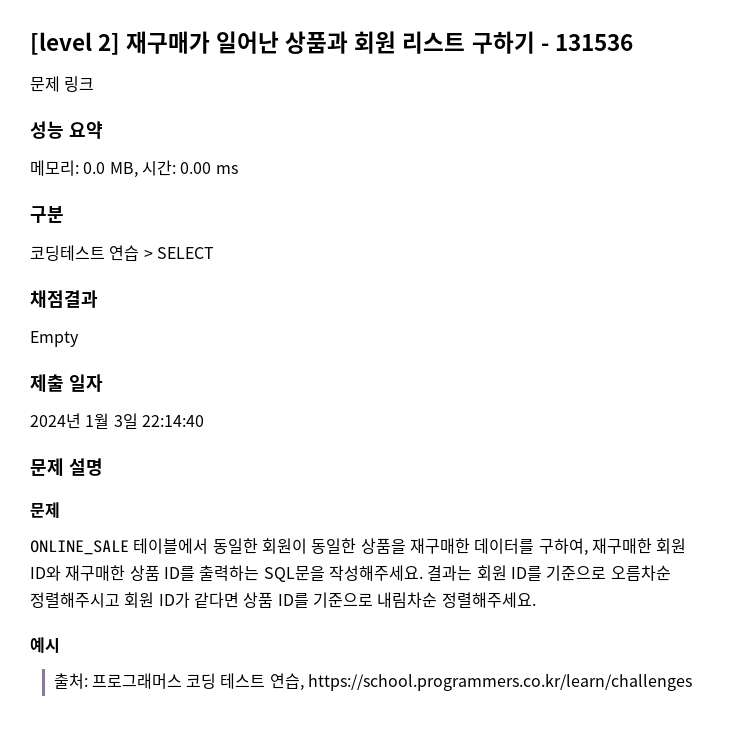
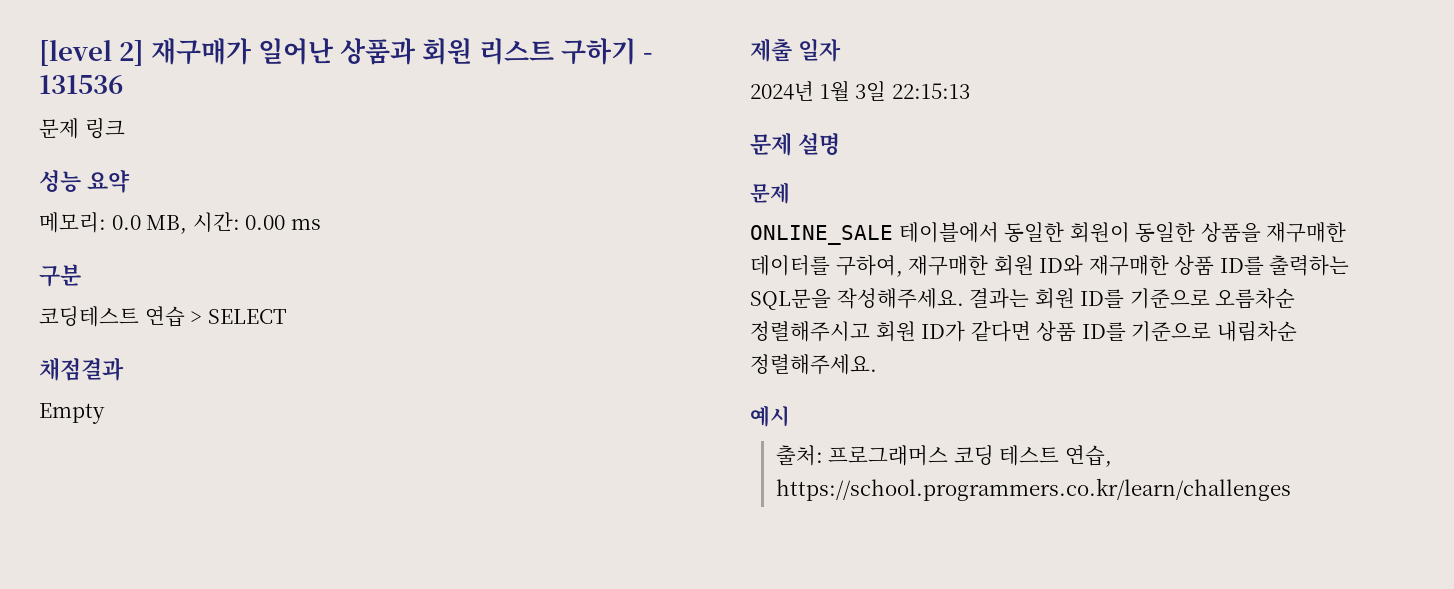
[141,415,204,427] 22:14:40 -> [891,83,970,99] 22:15:13

